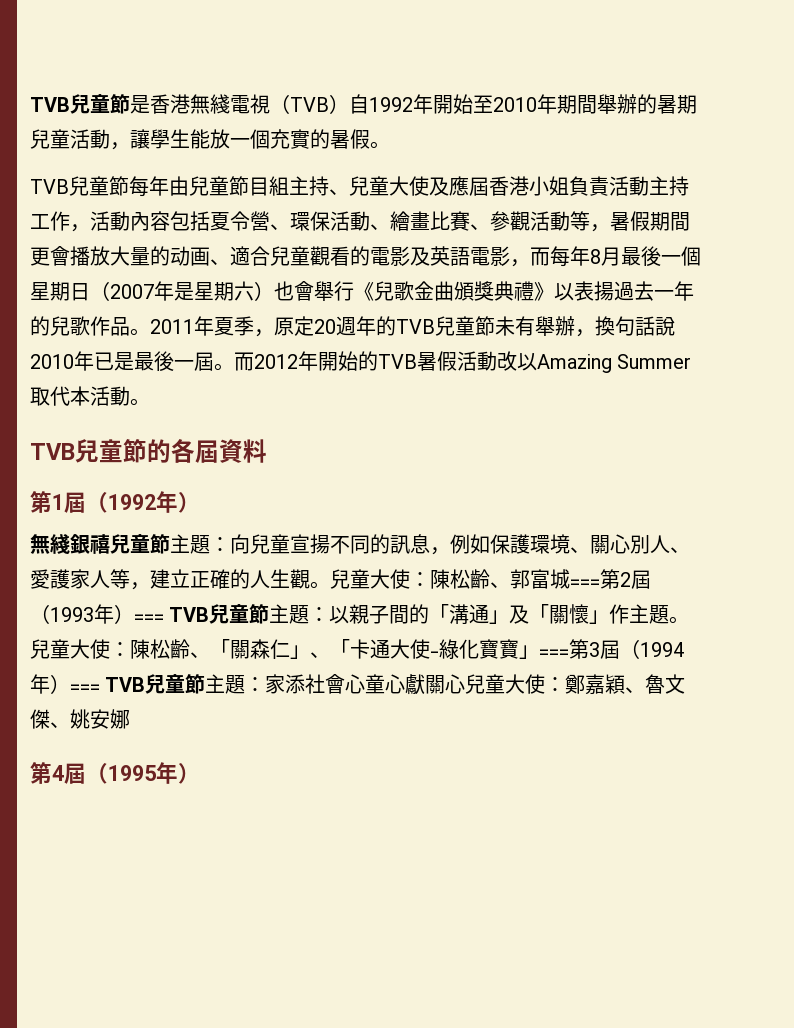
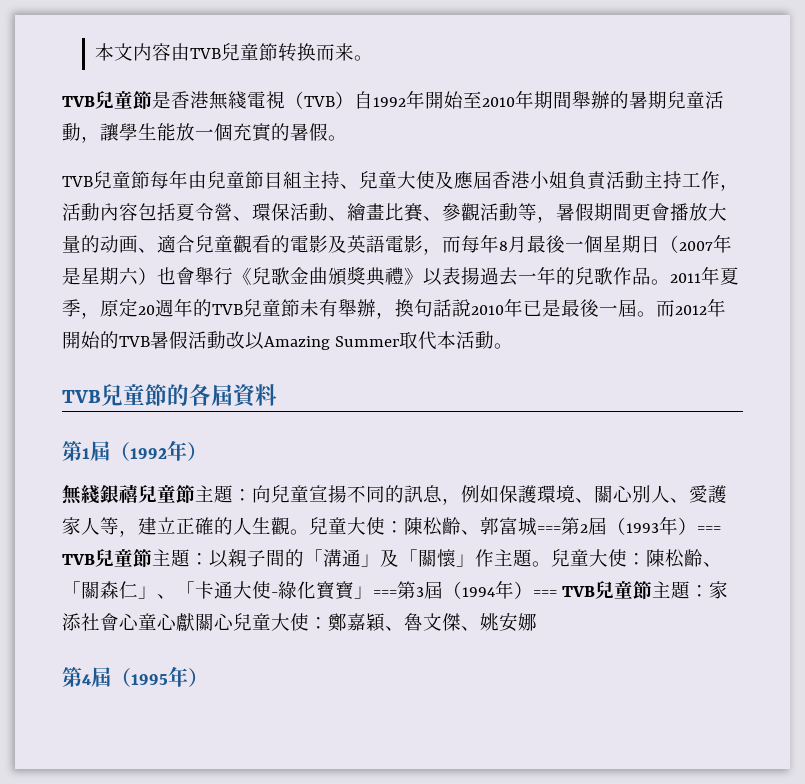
(30, 104) none -> [95,43,374,62] 本文内容由TVB兒童節转换而来。 //

